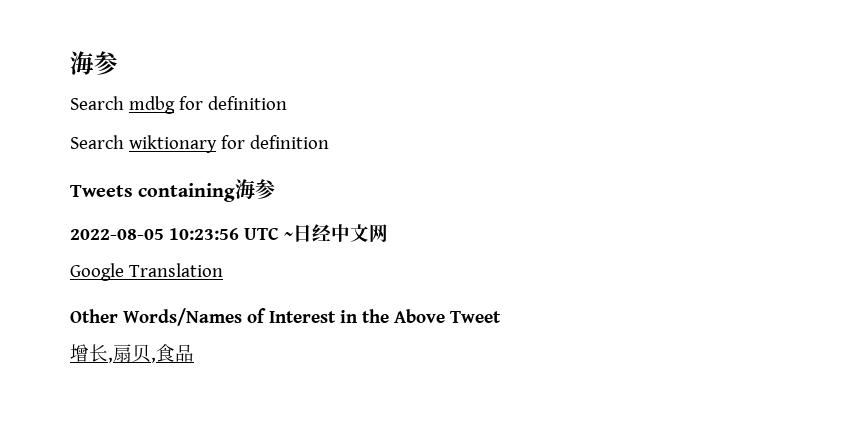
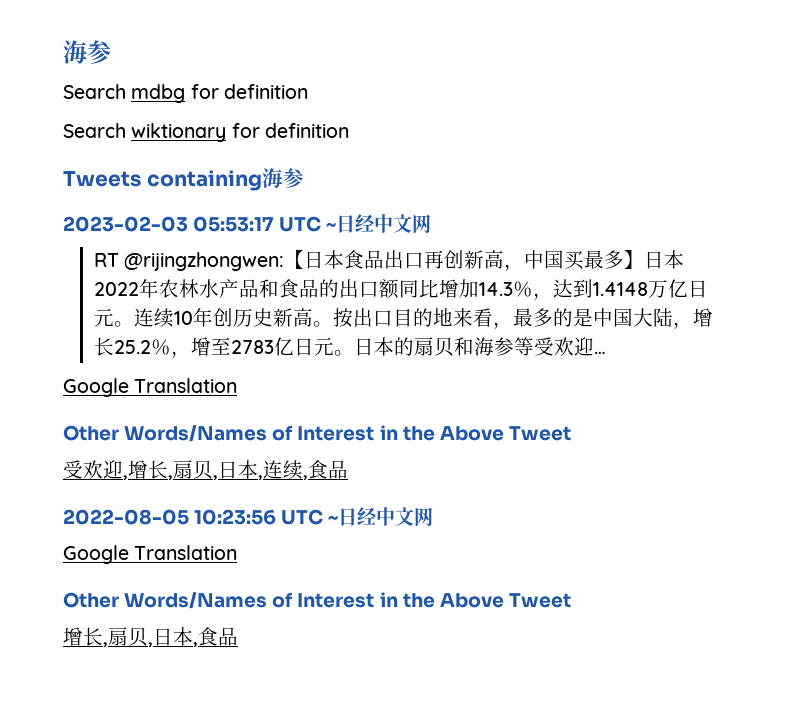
(276, 189) none -> [63,214,432,233] [93,250,685,271] [93,279,708,300] [93,308,713,329] [93,337,606,358] [63,378,238,397] [63,425,571,442] [63,460,348,480] // 2023-02-03 05:53:17 UTC ~日经中文网 // RT @rijingzhongwen:【日本食品出口再创新高，中国买最多】日本2022年农林水产品和食品的出口额同比增加14.3％，达到1.4148万亿日元。连续10年创历史新高。按出口目的地来看，最多的是中国大陆，增长25.2％，增至2783亿日元。日本的扇贝和海参等受欢迎… // Google Translation // Other Words/Names of Interest in the Above Tweet // 受欢迎,增长,扇贝,日本,连续,食品
(156, 360) none -> [153,627,198,647] 日本,

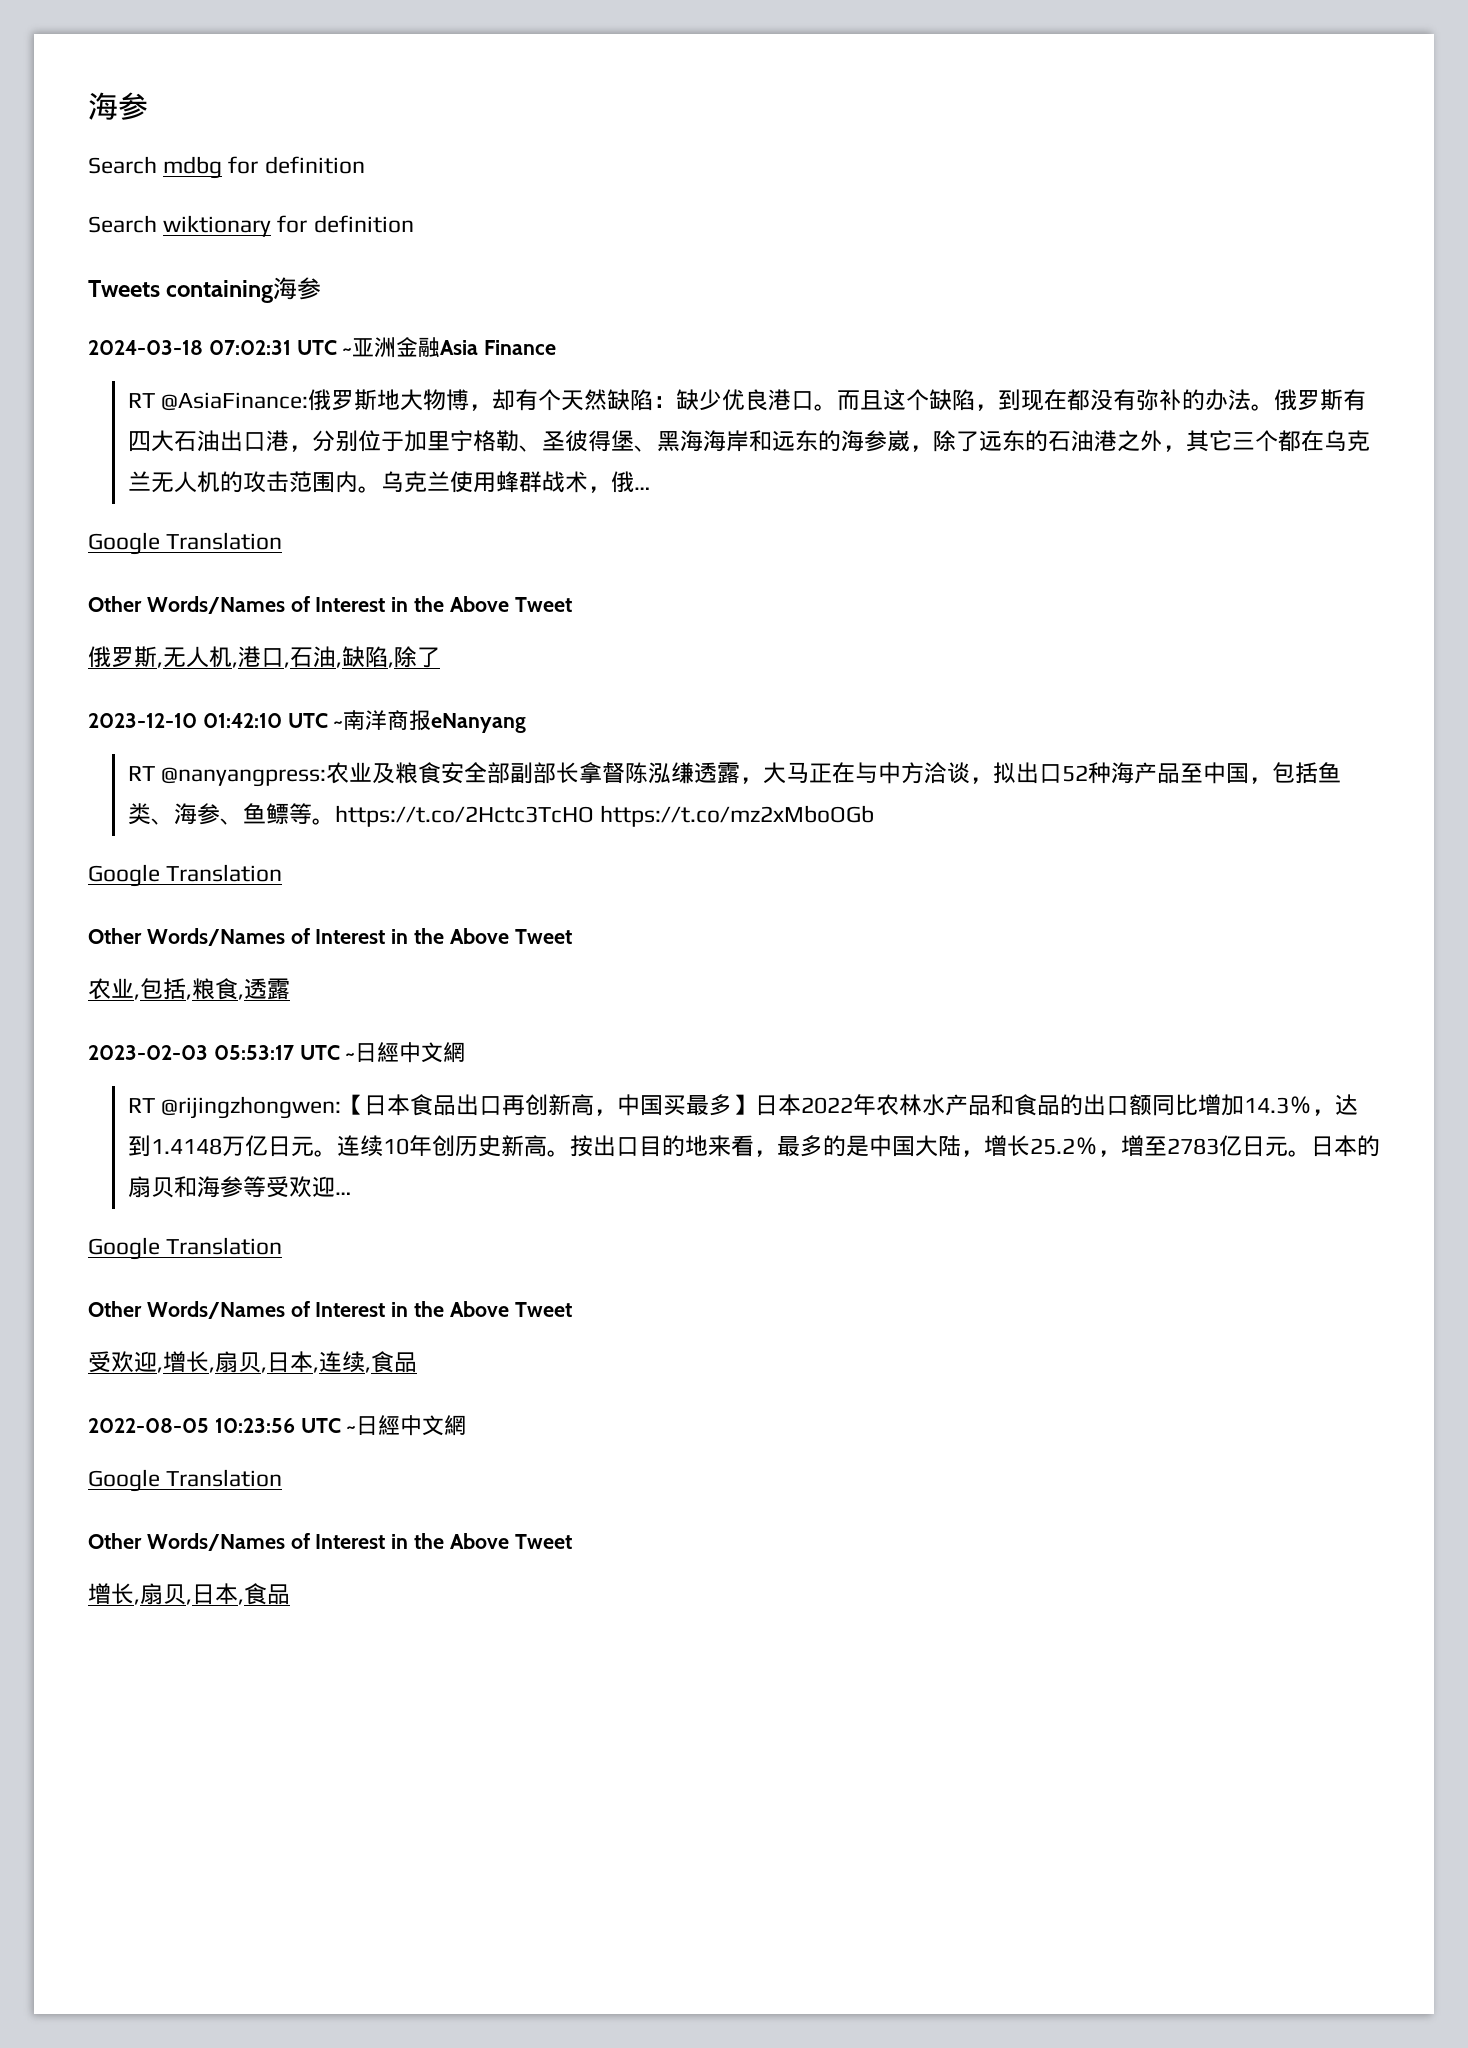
(304, 178) none -> [88,337,557,358] [127,389,1367,411] [127,430,1370,452] [127,471,650,493] [88,532,283,555] [88,596,572,614] [88,646,440,668] [88,710,527,733] [127,762,1342,787] [127,803,875,827] [88,864,283,887] [88,928,572,946] [88,978,290,1000] // 2024-03-18 07:02:31 UTC ~亚洲金融Asia Finance // RT @AsiaFinance:俄罗斯地大物博，却有个天然缺陷：缺少优良港口。而且这个缺陷，到现在都没有弥补的办法。俄罗斯有四大石油出口港，分别位于加里宁格勒、圣彼得堡、黑海海岸和远东的海参崴，除了远东的石油港之外，其它三个都在乌克兰无人机的攻击范围内。乌克兰使用蜂群战术，俄… // Google Translation // Other Words/Names of Interest in the Above Tweet // 俄罗斯,无人机,港口,石油,缺陷,除了 // 2023-12-10 01:42:10 UTC ~南洋商报eNanyang // RT @nanyangpress:农业及粮食安全部副部长拿督陈泓缣透露，大马正在与中方洽谈，拟出口52种海产品至中国，包括鱼类、海参、鱼鳔等。https://t.co/2Hctc3TcHO https://t.co/mz2xMboOGb // Google Translation // Other Words/Names of Interest in the Above Tweet // 农业,包括,粮食,透露
[355,214,432,233] 经中文网 -> [377,1042,466,1063] 經中文網
[357,507,434,526] 经中文网 -> [378,1415,467,1436] 經中文網

